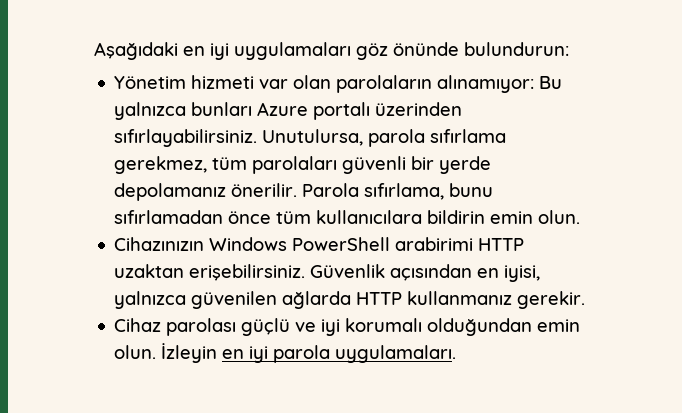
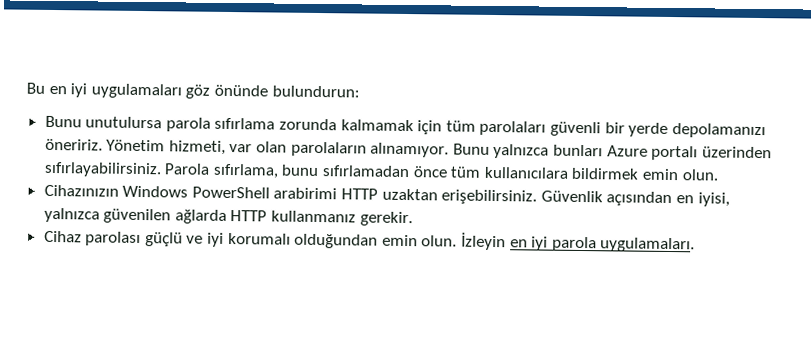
[94,42,178,60] Aşağıdaki -> [26,82,45,94] Bu
[114,75,255,89] Yönetim hizmeti -> [44,115,766,139] [44,138,226,155] Bunu unutulursa parola sıfırlama zorunda kalmamak için tüm parolaları güvenli bir yerde depolamanızı öneririz. Yönetim hizmeti,
[437,75,563,93] alınamıyor: Bu -> [370,142,490,158] alınamıyor. Bunu
[262,129,507,147] [114,156,492,174] [114,183,298,201] Unutulursa, parola sıfırlama gerekmez, tüm parolaları güvenli bir yerde depolamanız önerilir. -> (162, 169) none
[427,210,486,224] bildirin -> [571,167,640,180] bildirmek

